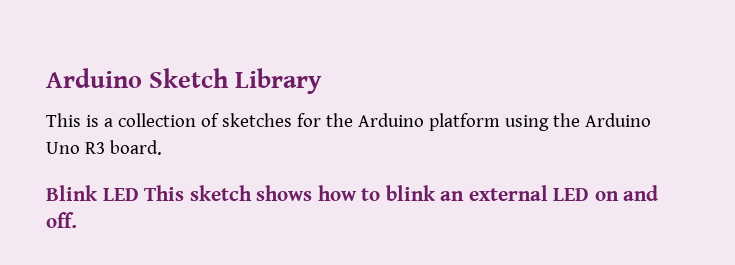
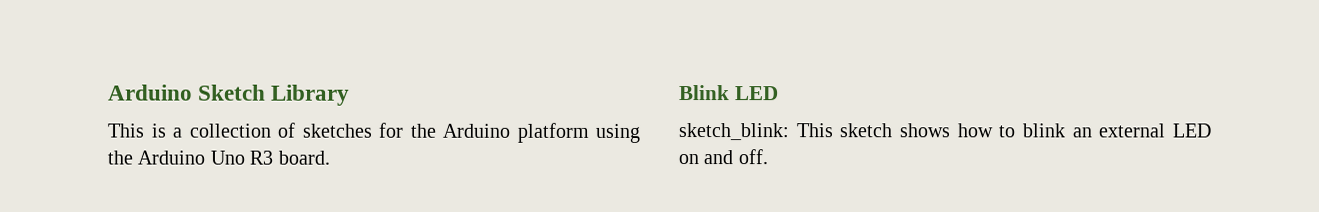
(139, 194) none -> [678,123,789,141] // sketch_blink:

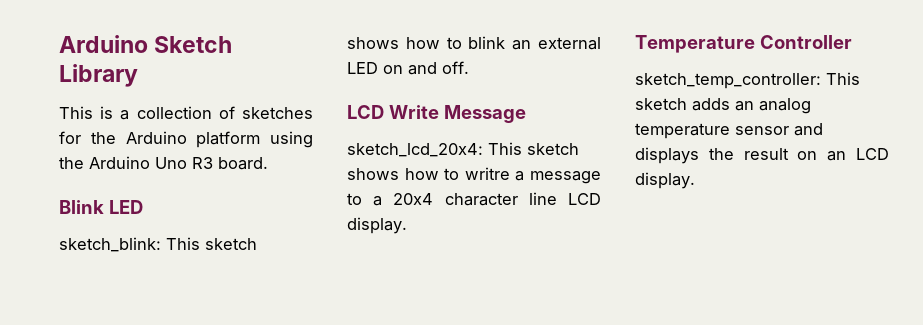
(768, 157) none -> [347,105,526,123] [347,142,579,157] [347,167,601,184] [347,192,601,206] [347,217,407,234] [635,35,852,53] [635,72,860,89] [635,98,811,114] [635,123,823,139] [635,147,889,164] [635,172,695,189] // LCD Write Message // sketch_lcd_20x4: This sketch shows how to writre a message to a 20x4 character line LCD display. // Temperature Controller // sketch_temp_controller: This sketch adds an analog temperature sensor and displays the result on an LCD display.

